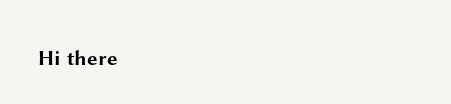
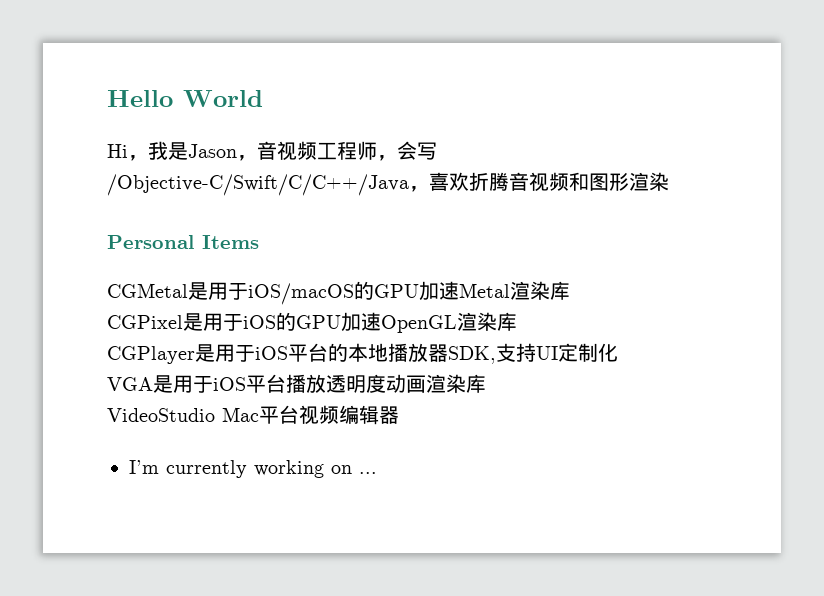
[38,50,118,65] Hi there -> [107,90,263,107] [107,141,437,161] [107,172,669,196] [107,235,259,249] [107,281,570,305] [107,312,517,333] [107,343,618,364] [107,374,486,393] [107,405,399,425] [129,460,377,478] Hello World // Hi，我是Jason，音视频工程师，会写/Objective-C/Swift/C/C++/Java，喜欢折腾音视频和图形渲染 // Personal Items // CGMetal是用于iOS/macOS的GPU加速Metal渲染库 // CGPixel是用于iOS的GPU加速OpenGL渲染库 // CGPlayer是用于iOS平台的本地播放器SDK,支持UI定制化 // VGA是用于iOS平台播放透明度动画渲染库 // VideoStudio Mac平台视频编辑器 // I’m currently working on ...

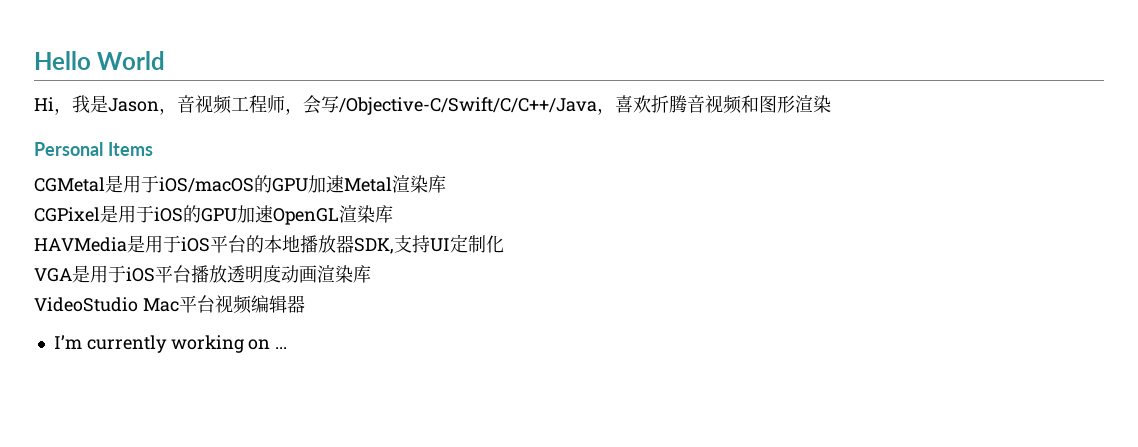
[107,346,195,364] CGPlayer -> [34,237,127,252] HAVMedia

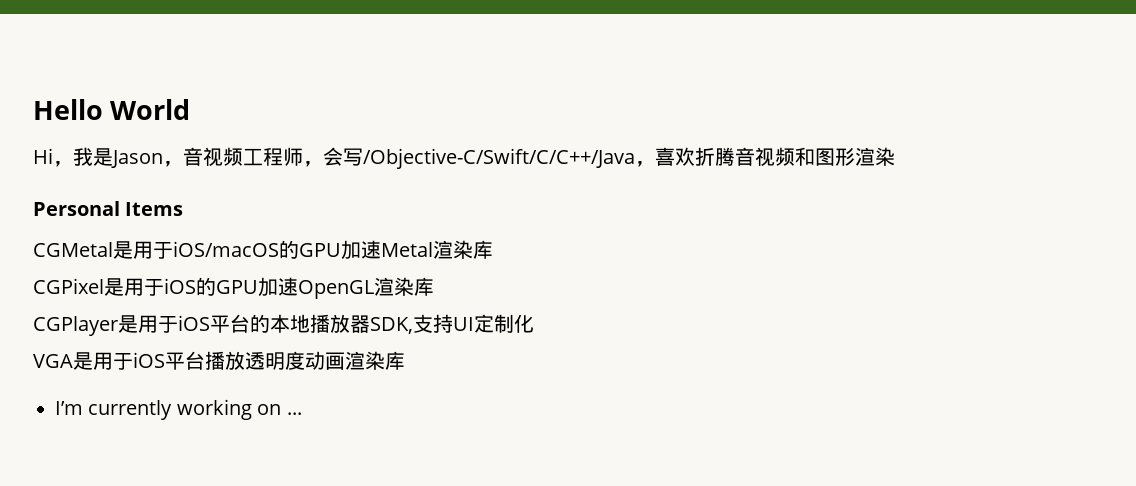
[34,237,127,252] HAVMedia -> [33,316,118,336] CGPlayer
[34,295,305,314] // VideoStudio Mac平台视频编辑器 -> (405, 360) none

